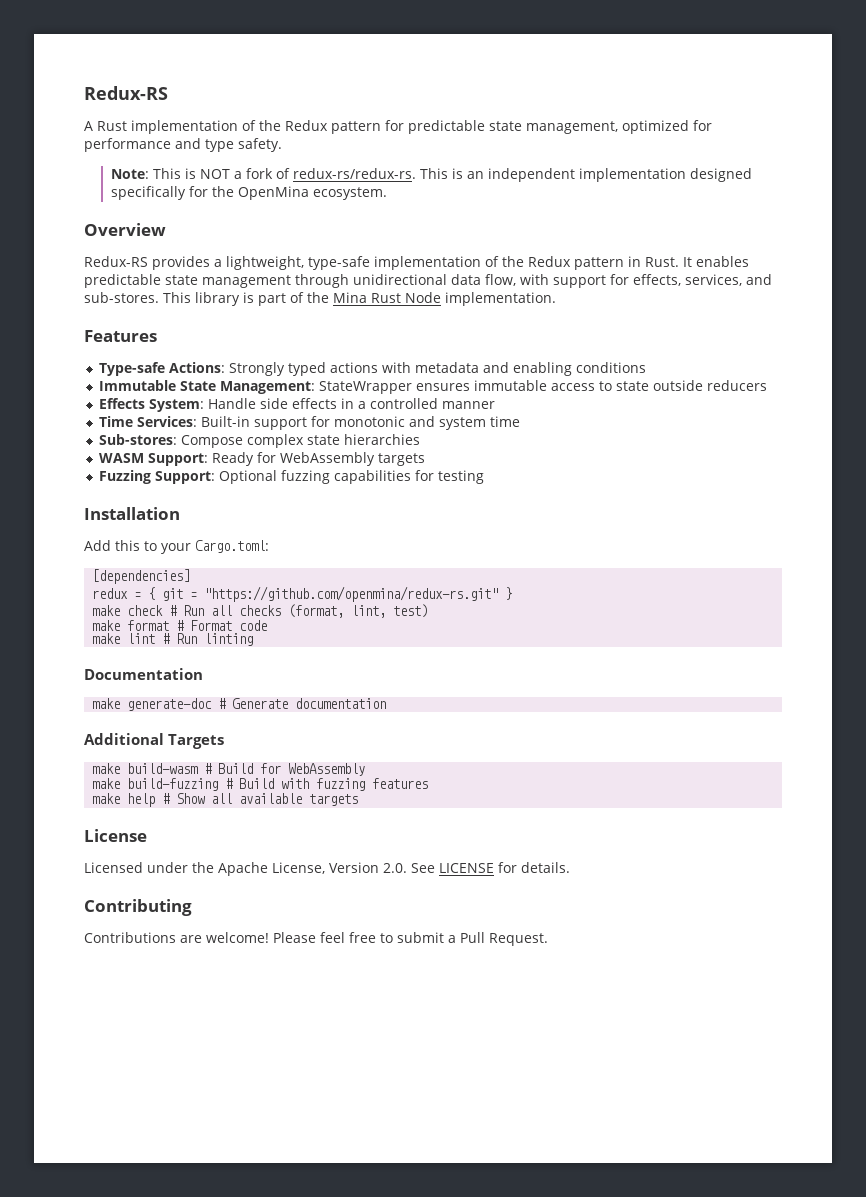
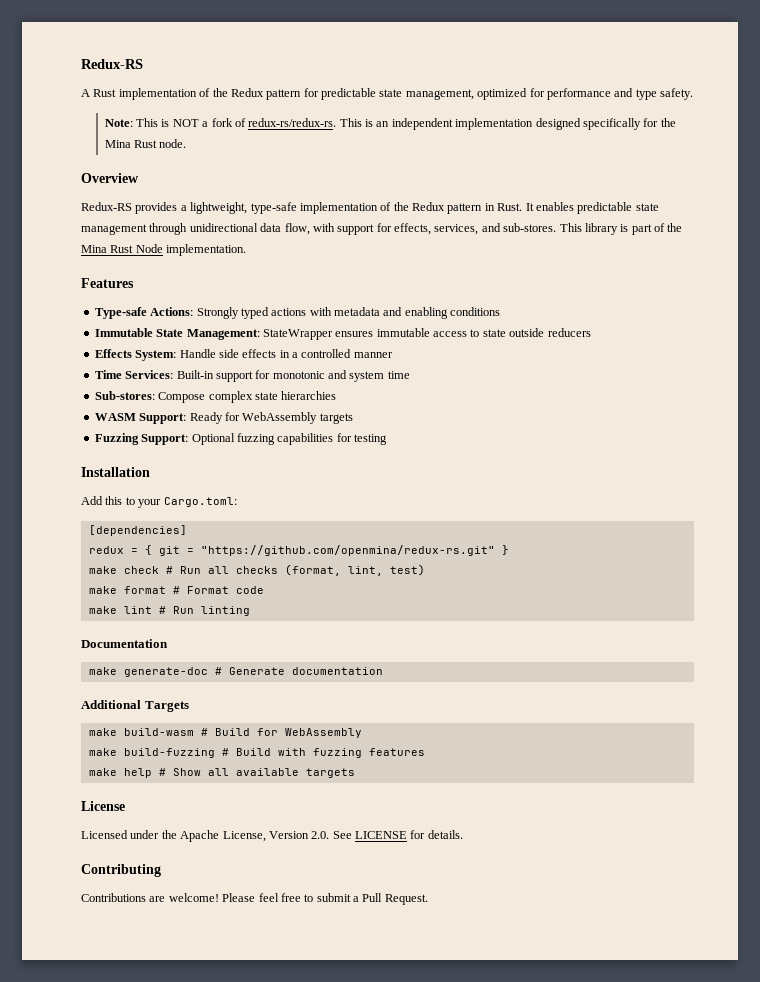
[237,186,387,200] OpenMina ecosystem. -> [104,139,187,148] Mina Rust node.

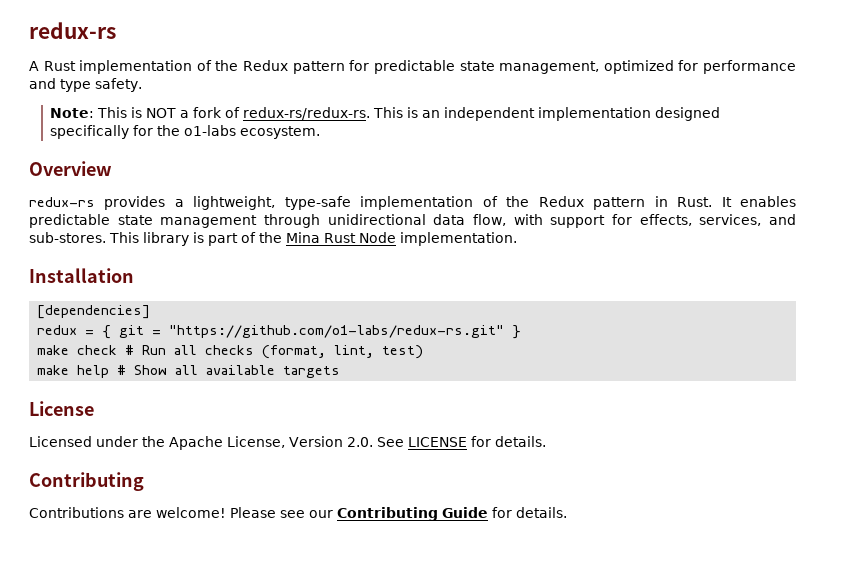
[81,59,143,69] Redux-RS -> [29,22,116,39] redux-rs
[104,139,187,148] Mina Rust node. -> [184,125,321,139] o1-labs ecosystem.
[81,202,132,211] Redux-RS -> [29,197,95,207] redux-rs
[81,278,134,288] [94,307,501,319] [94,328,591,340] [94,349,393,361] [94,370,410,382] [94,391,337,403] [94,412,353,424] [94,433,387,445] [81,467,150,477] [81,496,237,508] Features // Type-safe Actions: Strongly typed actions with metadata and enabling conditions // Immutable State Management: StateWrapper ensures immutable access to state outside reducers // Effects System: Handle side effects in a controlled manner // Time Services: Built-in support for monotonic and system time // Sub-stores: Compose complex state hierarchies // WASM Support: Ready for WebAssembly targets // Fuzzing Support: Optional fuzzing capabilities for testing // Installation // Add this to your Cargo.toml: -> [29,268,134,283] Installation
[200,545,495,556] "https://github.com/openmina/redux-rs.git" -> [169,325,505,338] "https://github.com/o1-labs/redux-rs.git"
[88,586,264,594] [88,606,250,616] [81,639,168,648] [88,667,383,677] [81,700,189,712] [88,728,362,738] [88,748,425,758] // make format # Format code // make lint # Run linting // Documentation // make generate-doc # Generate documentation // Additional Targets // make build-wasm # Build for WebAssembly // make build-fuzzing # Build with fuzzing features -> (424, 352) none
[258,893,428,905] feel free to submit a Pull Request. -> [280,507,567,521] see our Contributing Guide for details.

